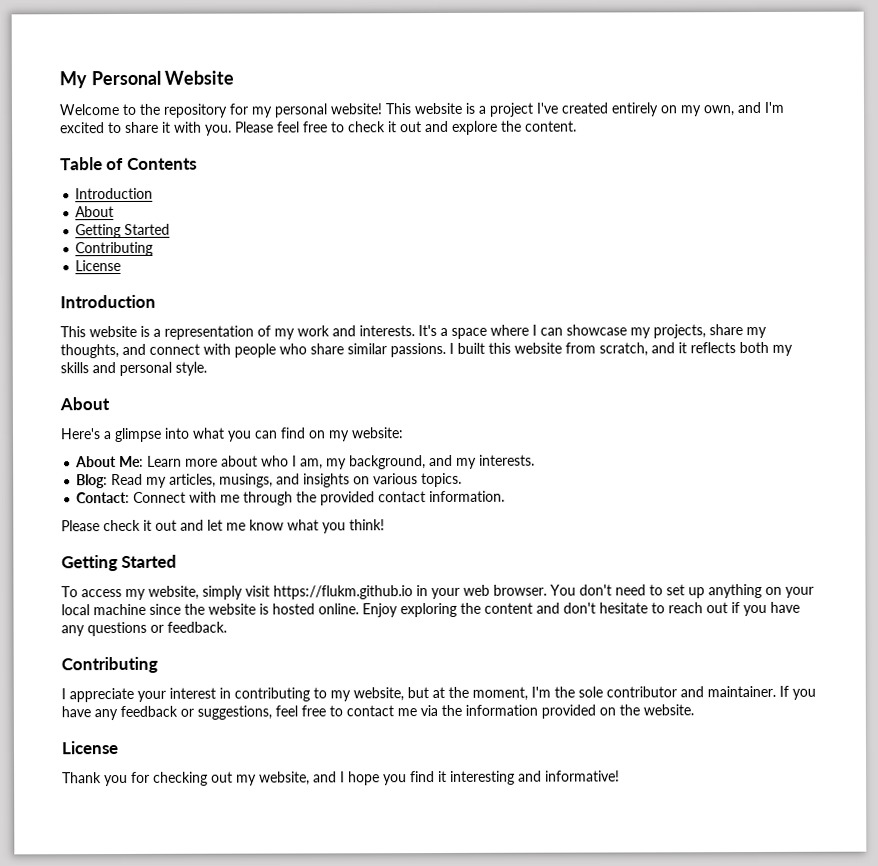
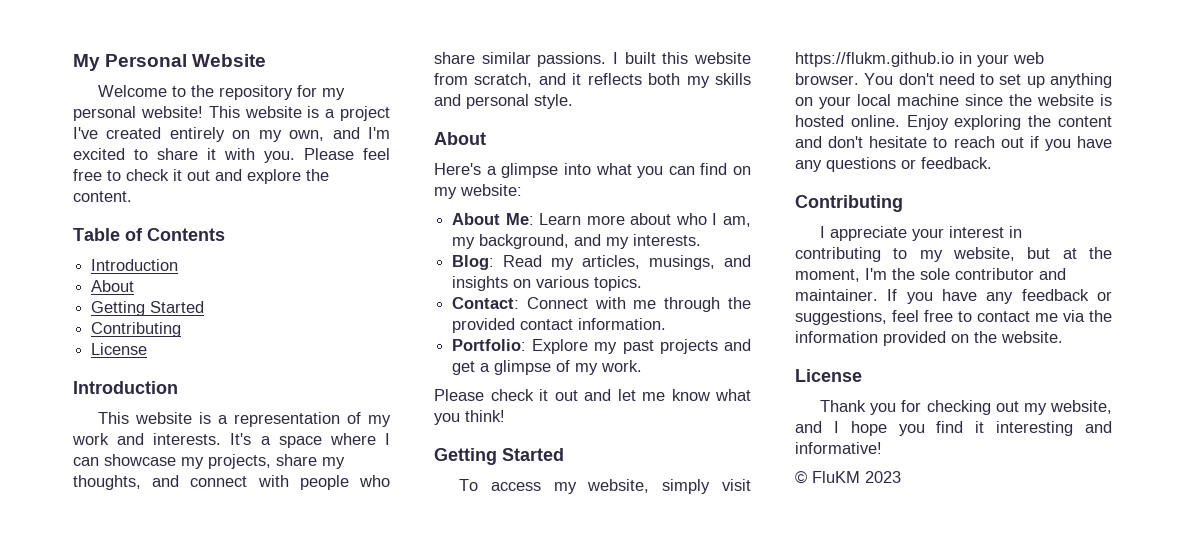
(506, 496) none -> [452,339,751,354] [452,360,643,375] // Portfolio: Explore my past projects and get a glimpse of my work.
(620, 776) none -> [795,471,901,484] // © FluKM 2023

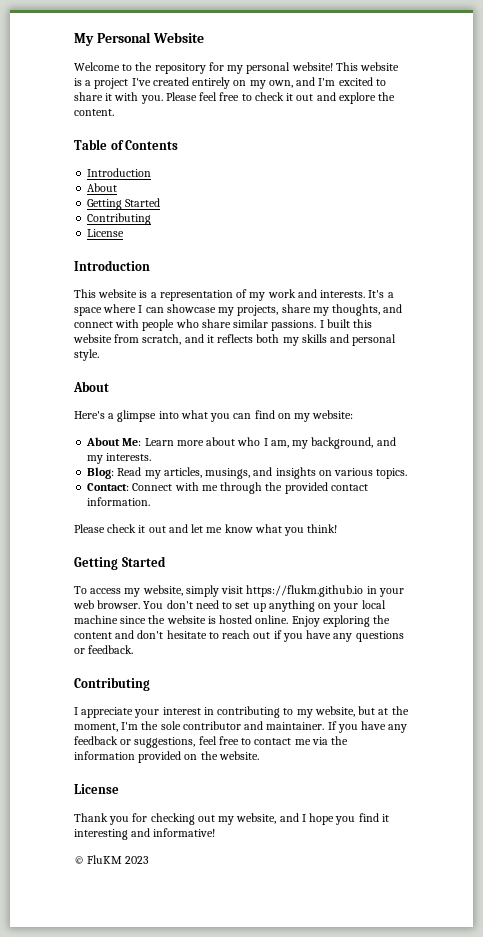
[452,339,751,354] [452,360,643,375] // Portfolio: Explore my past projects and get a glimpse of my work. -> (151, 501) none

